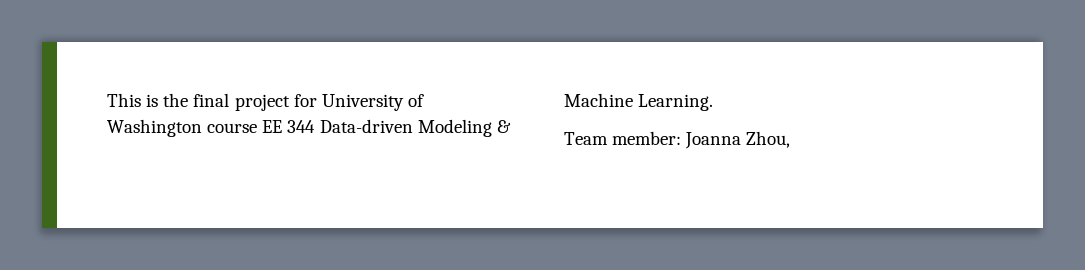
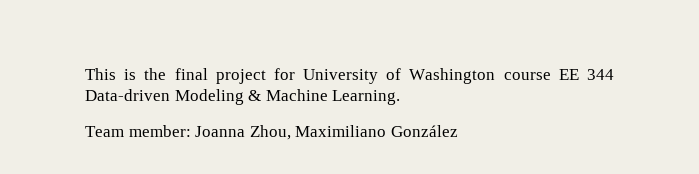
(791, 139) none -> [295,125,458,137] Maximiliano González

